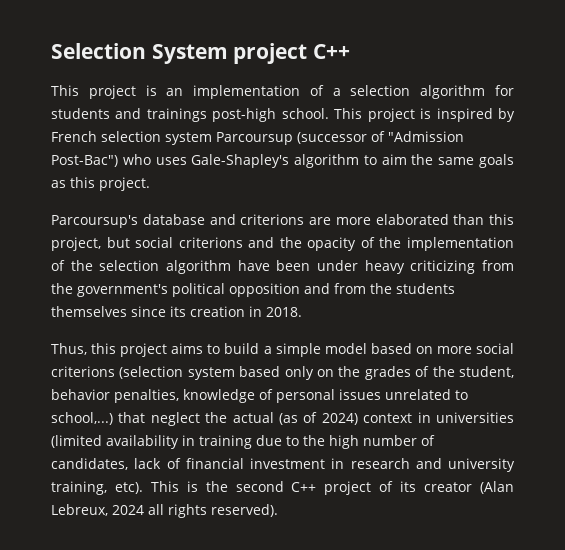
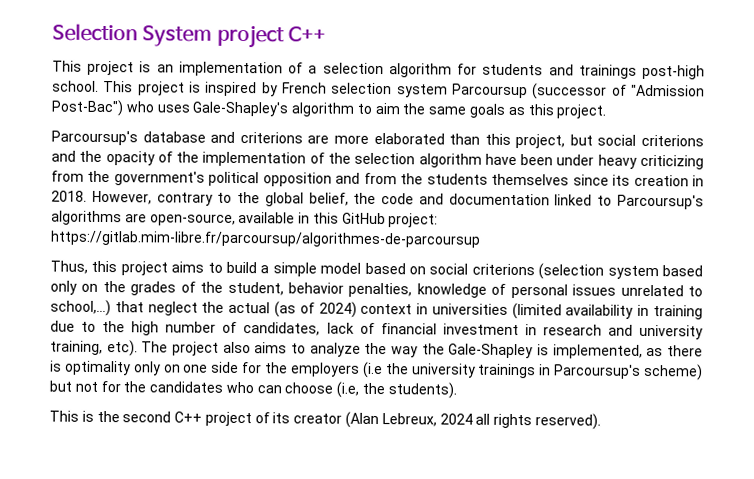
(302, 312) none -> [91,190,704,210] [51,210,439,228] [50,230,481,248] However, contrary to the global belief, the code and documentation linked to Parcoursup's algorithms are open-source, available in this GitHub project: https://gitlab.mim-libre.fr/parcoursup/algorithmes-de-parcoursup
[436,346,472,354] more -> (426, 270) none
(143, 488) none -> [141,341,703,359] [50,360,704,381] [49,380,457,399] The project also aims to analyze the way the Gale-Shapley is implemented, as there is optimality only on one side for the employers (i.e the university trainings in Parcoursup's scheme) but not for the candidates who can choose (i.e, the students). //

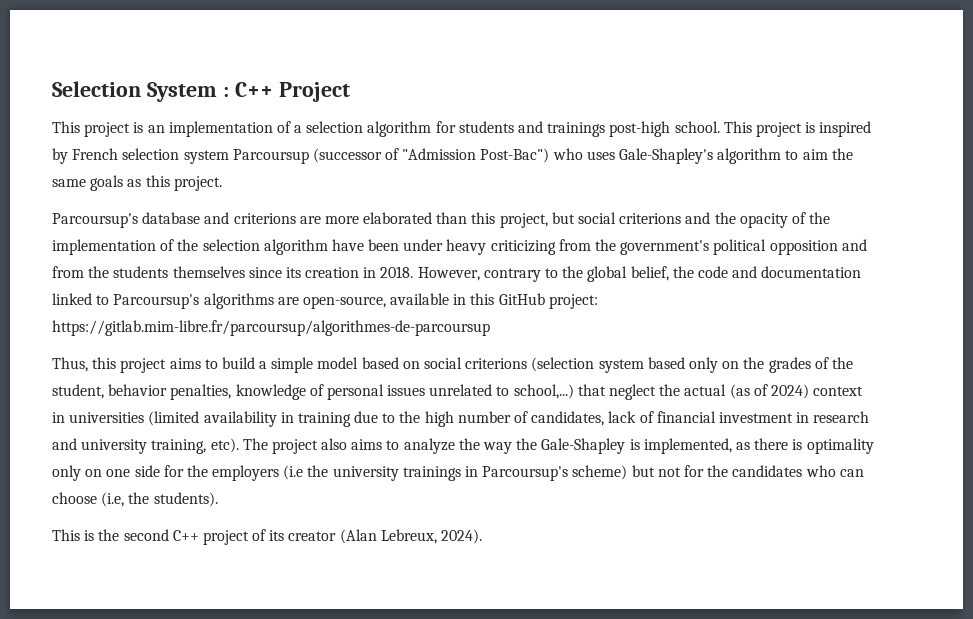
[216,24,326,49] project C++ -> [222,82,350,102] : C++ Project
[439,413,601,430] 2024 all rights reserved). -> [441,529,483,544] 2024).

